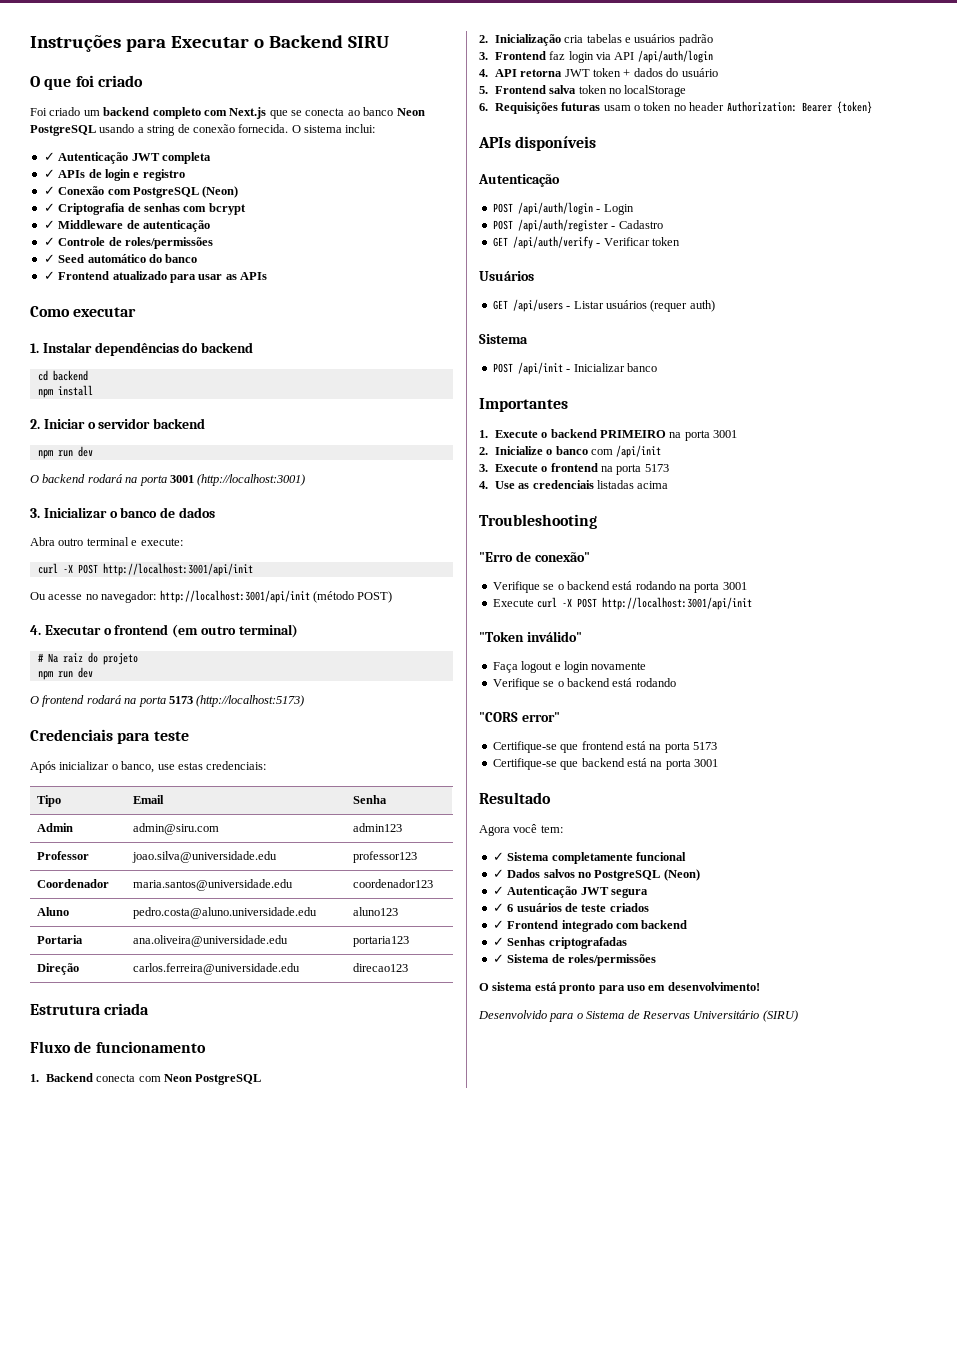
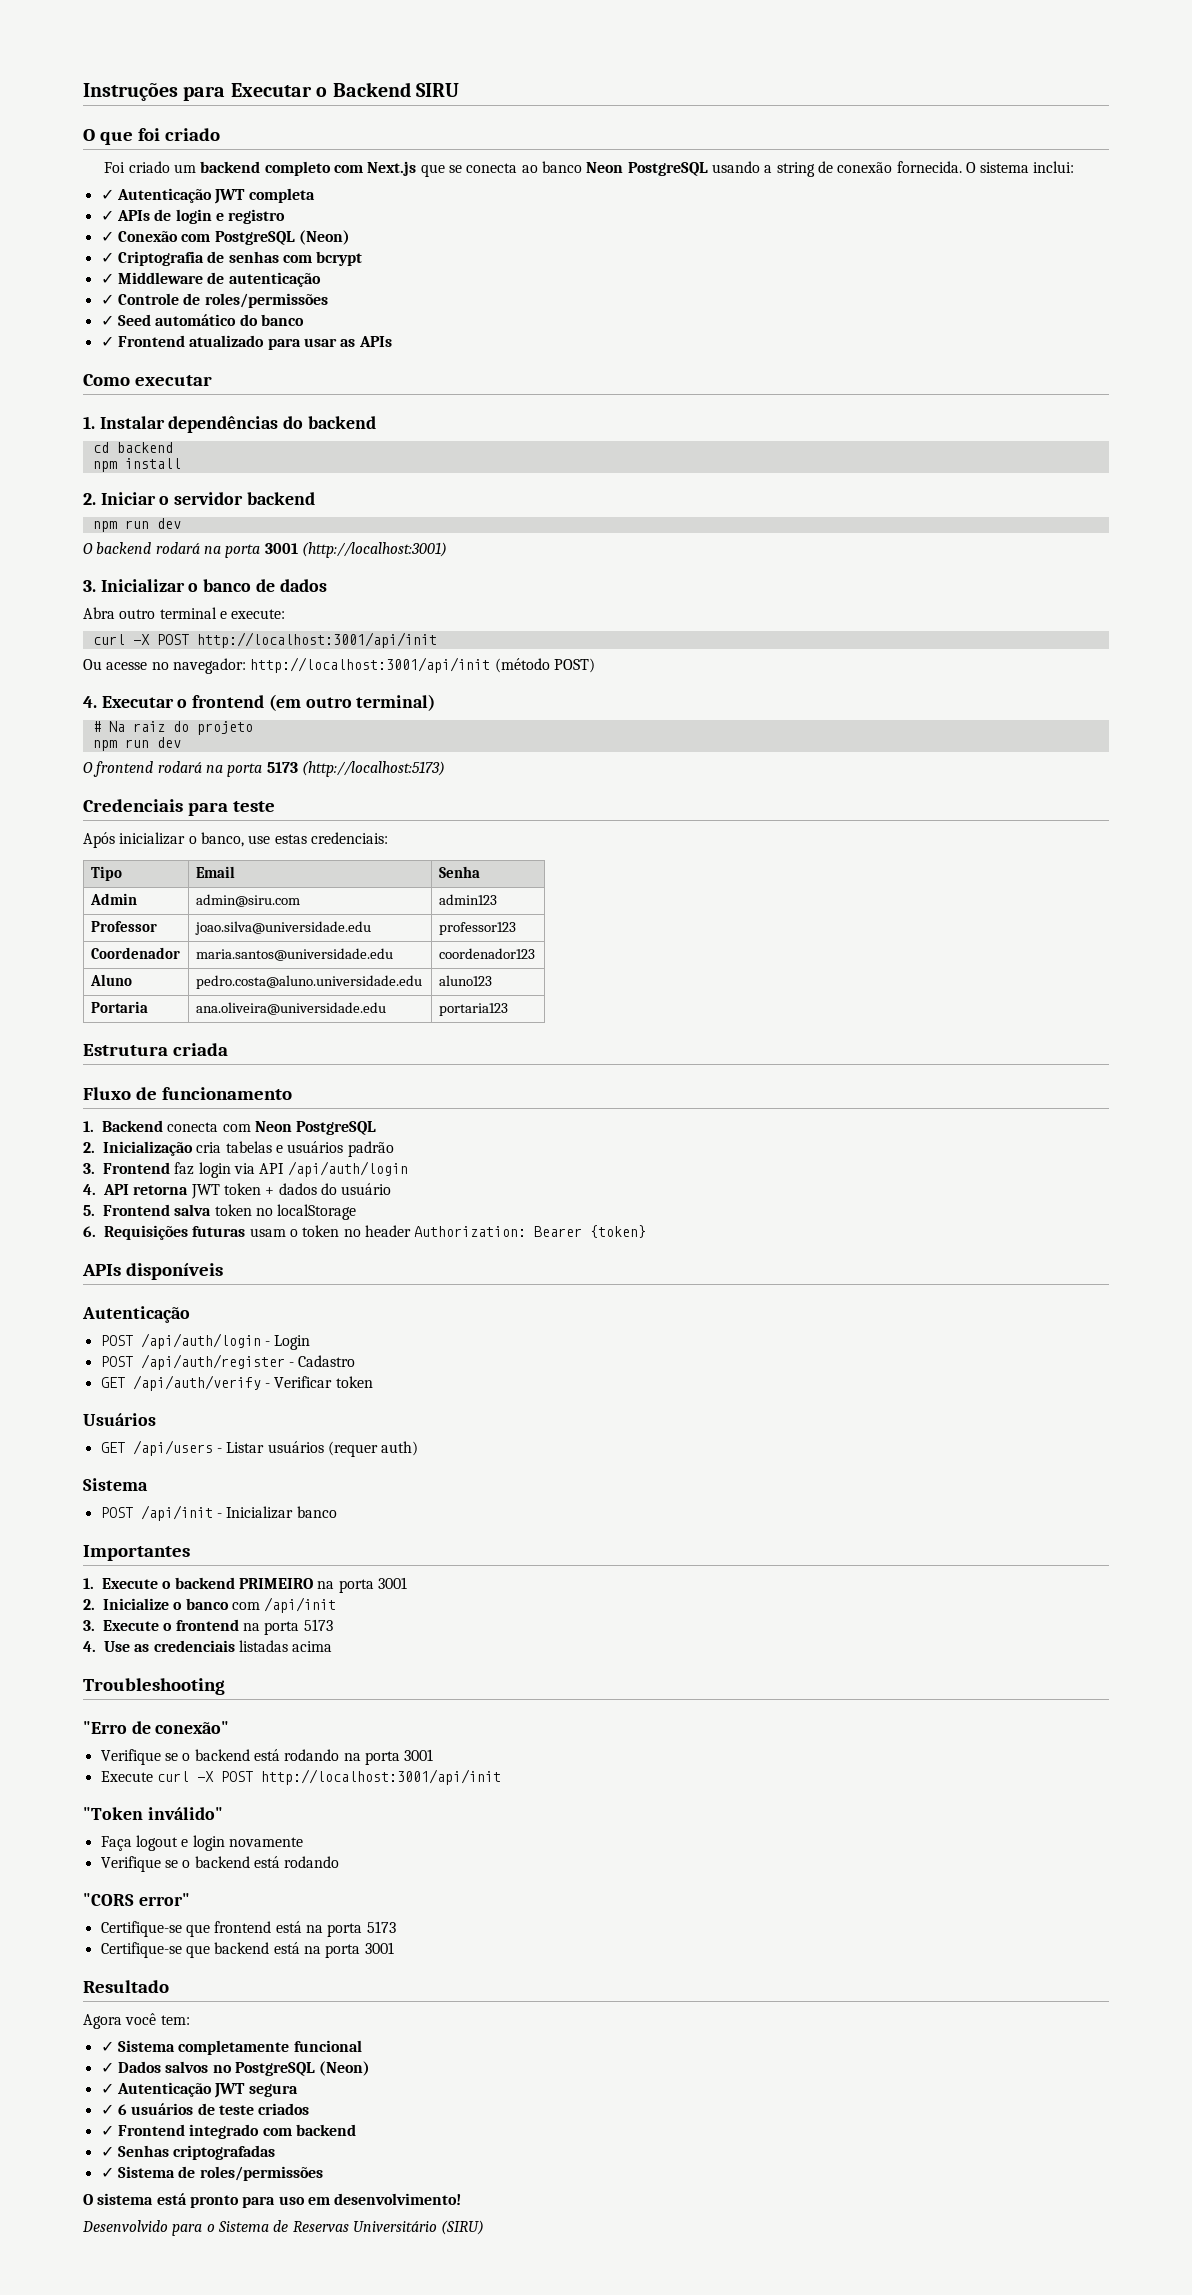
[36,963,79,975] [132,963,300,975] [352,963,408,972] // Direção | carlos.ferreira@universidade.edu | direcao123 -> (508, 1009) none

